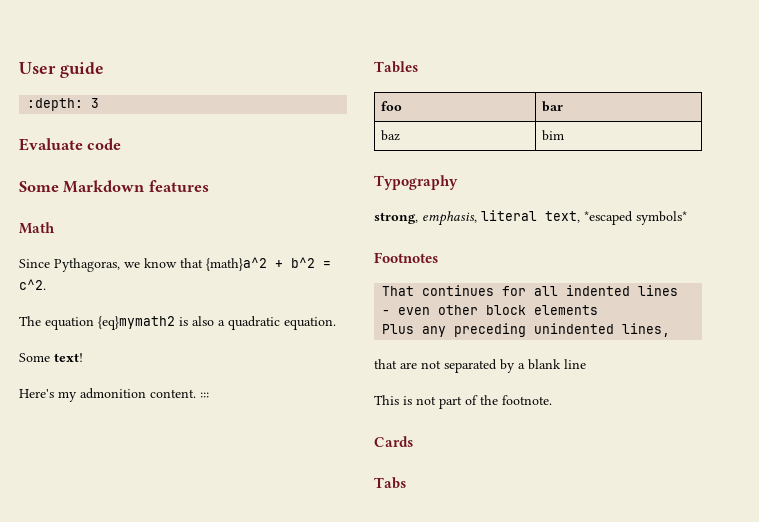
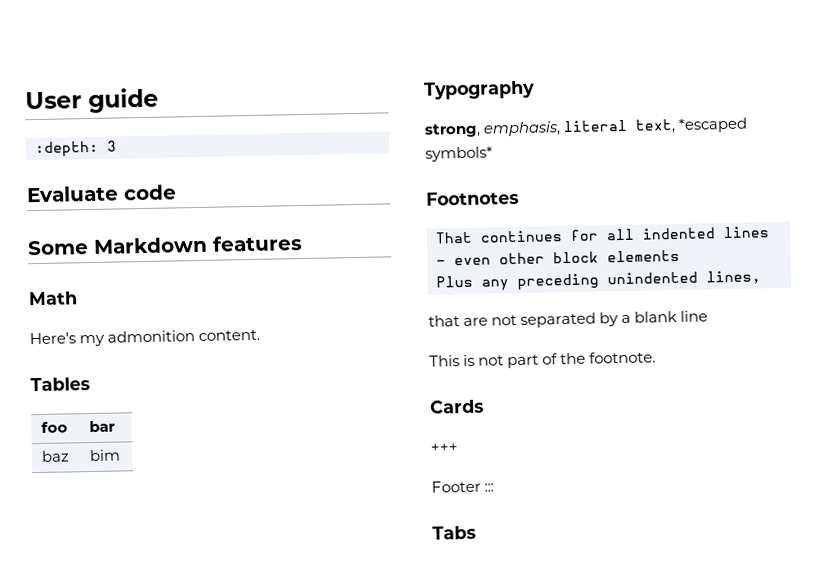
[19,257,331,272] [19,279,46,290] [19,316,336,330] [19,353,83,362] // Since Pythagoras, we know that {math}a^2 + b^2 = c^2. // The equation {eq}mymath2 is also a quadratic equation. // Some text! -> (78, 298) none
[200,392,209,398] ::: -> (261, 335) none
(413, 441) none -> [430,443,458,453] [431,480,495,493] // +++ // Footer :::

